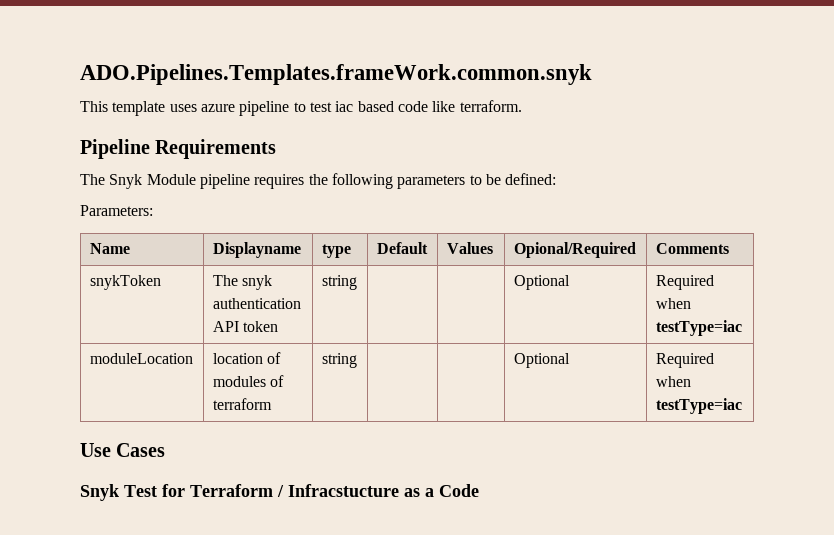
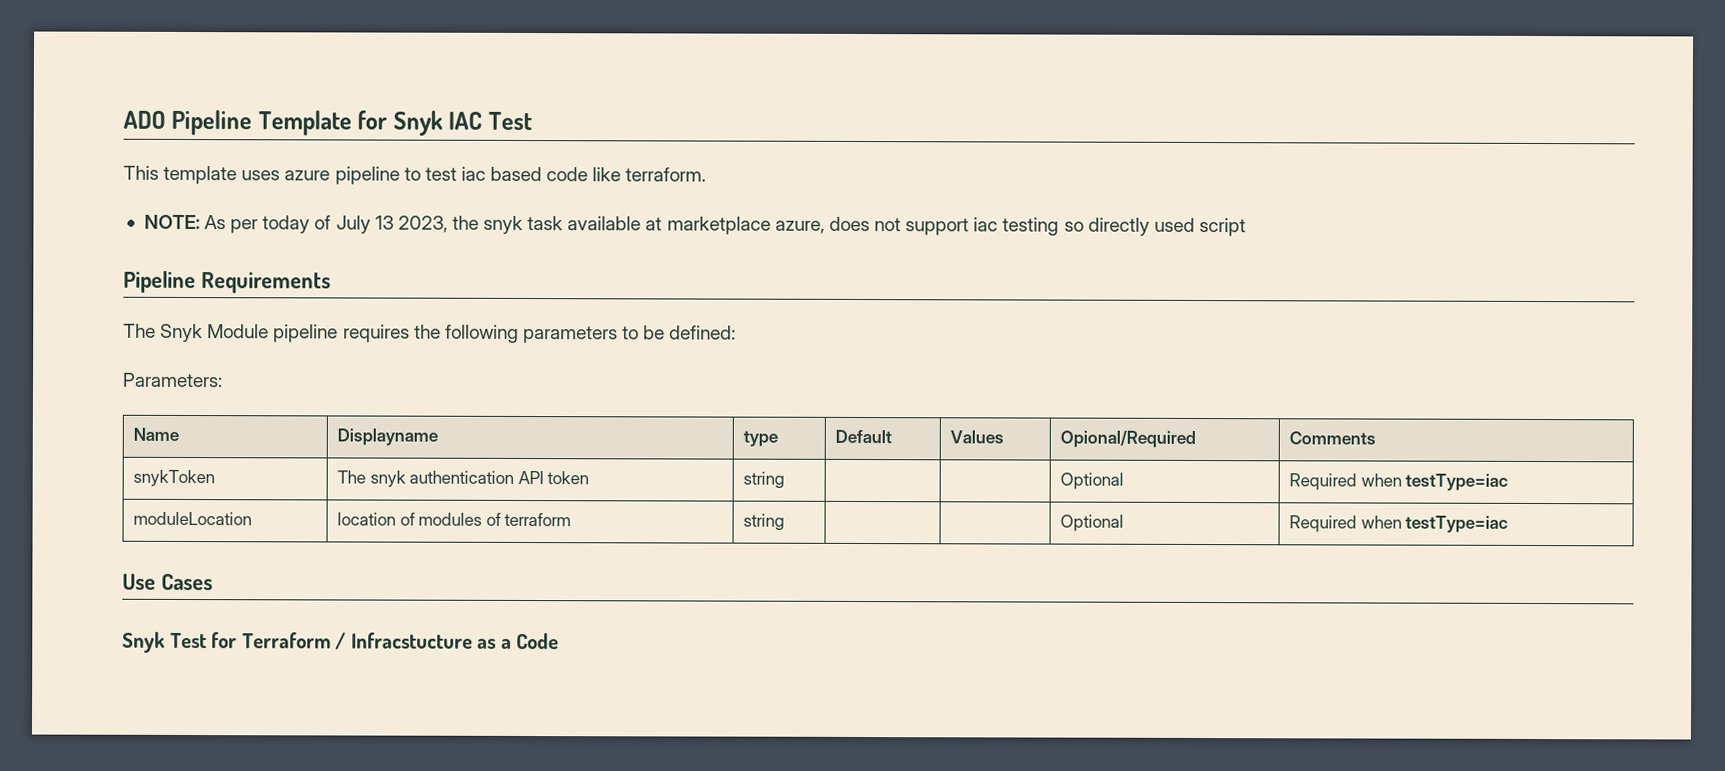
[80,64,592,85] ADO.Pipelines.Templates.frameWork.common.snyk -> [123,109,532,136] ADO Pipeline Template for Snyk IAC Test
(522, 106) none -> [143,214,1246,237] // NOTE: As per today of July 13 2023, the snyk task available at marketplace azure, does not support iac testing so directly used script

